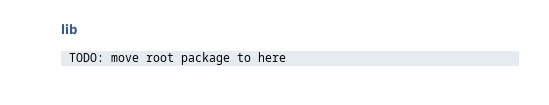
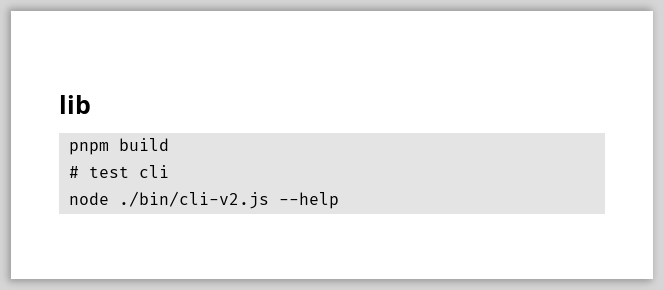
[68,52,286,65] TODO: move root package to here -> [68,138,169,155] [68,165,169,178] [68,191,339,209] pnpm build // # test cli // node ./bin/cli-v2.js --help

